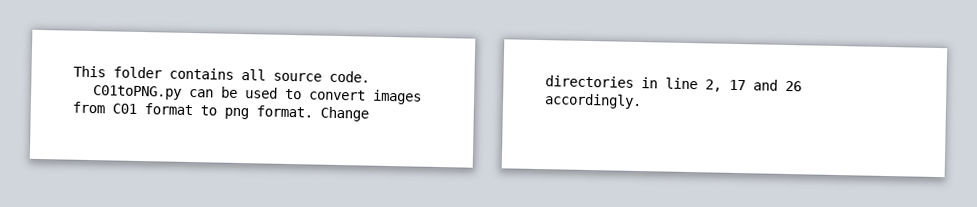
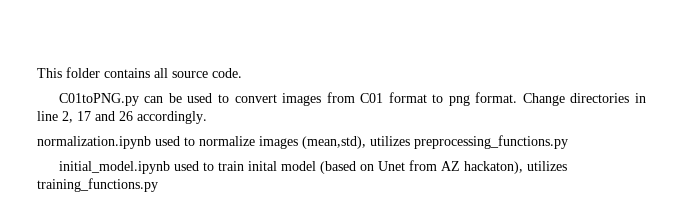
(642, 101) none -> [37,135,568,149] [58,160,567,174] [37,178,158,192] // normalization.ipynb used to normalize images (mean,std), utilizes preprocessing_functions.py // initial_model.ipynb used to train inital model (based on Unet from AZ hackaton), utilizes training_functions.py

